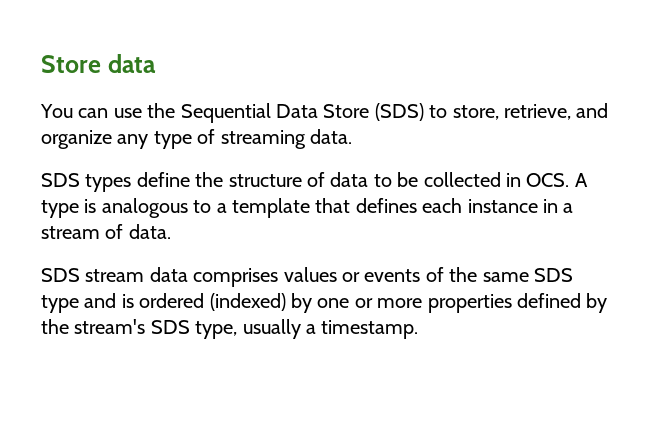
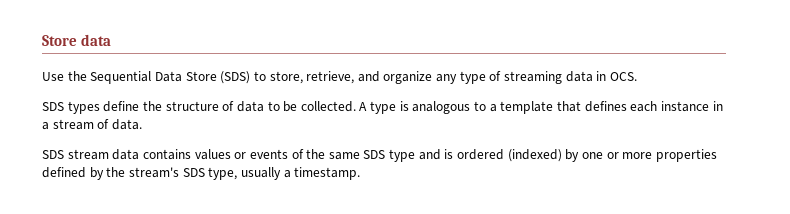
[40,104,142,118] You can use -> [42,72,64,81] Use
[310,129,352,144] data. -> [565,71,637,82] data in OCS.
[423,172,570,187] collected in OCS. -> [300,101,356,112] collected.
[193,268,279,287] comprises -> [142,149,191,160] contains

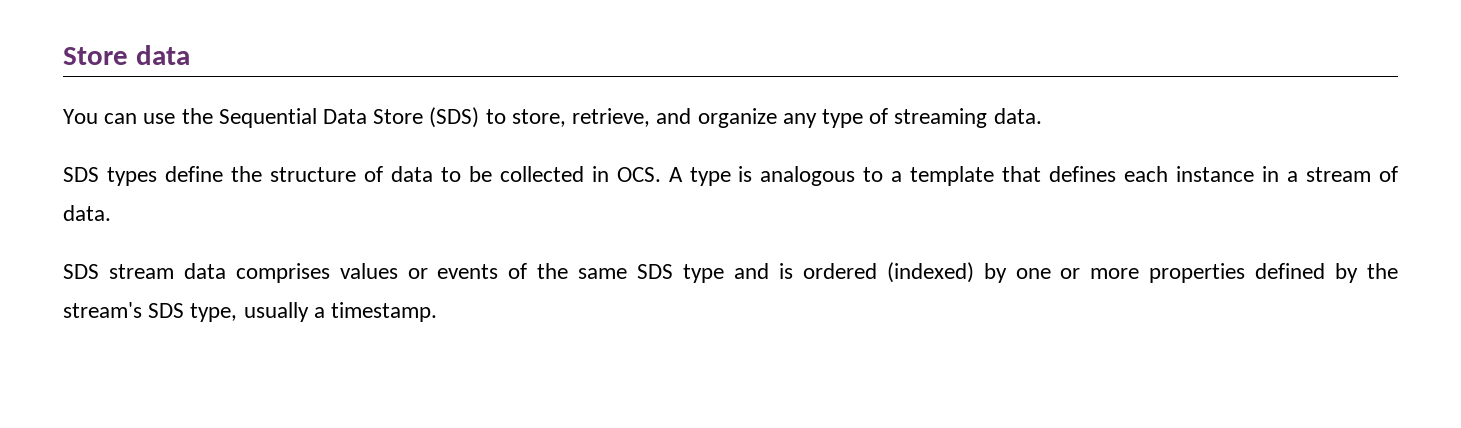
[42,72,64,81] Use -> [63,109,176,124] You can use
[565,71,637,82] data in OCS. -> [993,108,1042,124] data.
[300,101,356,112] collected. -> [499,166,661,182] collected in OCS.
[142,149,191,160] contains -> [235,263,330,283] comprises

